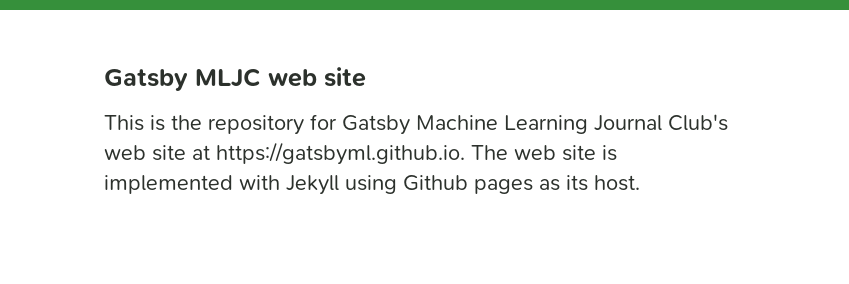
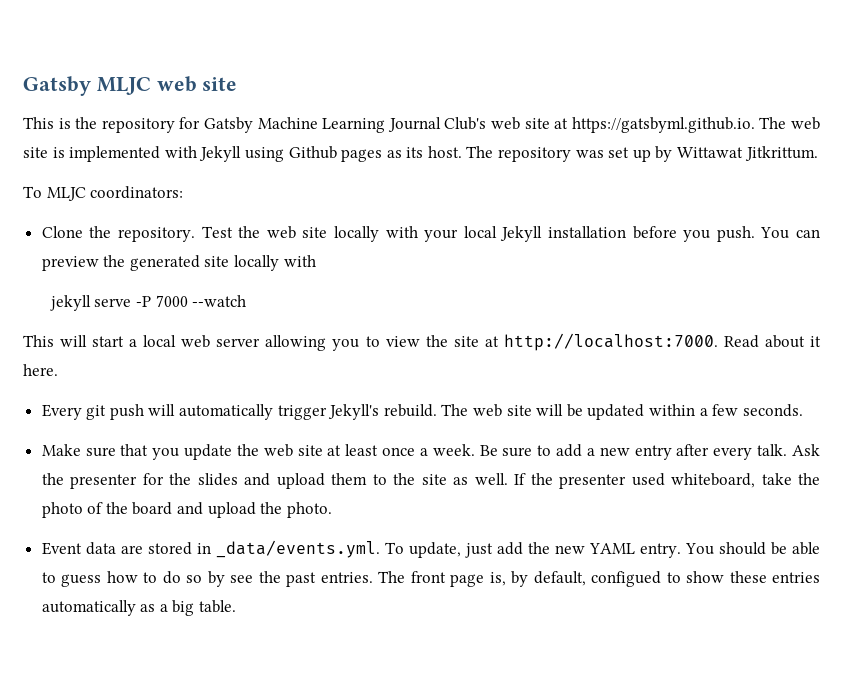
(640, 183) none -> [466,146,818,162] [23,186,184,201] [41,226,821,242] [41,255,316,271] [49,295,247,311] [23,333,821,351] [23,364,58,376] [41,404,803,420] [41,444,821,460] [41,473,820,489] [41,502,332,518] [41,540,820,558] [41,571,821,587] [41,600,237,616] The repository was set up by Wittawat Jitkrittum. // To MLJC coordinators: // Clone the repository. Test the web site locally with your local Jekyll installation before you push. You can preview the generated site locally with // jekyll serve -P 7000 --watch // This will start a local web server allowing you to view the site at http://localhost:7000. Read about it here. // Every git push will automatically trigger Jekyll's rebuild. The web site will be updated within a few seconds. // Make sure that you update the web site at least once a week. Be sure to add a new entry after every talk. Ask the presenter for the slides and upload them to the site as well. If the presenter used whiteboard, take the photo of the board and upload the photo. // Event data are stored in _data/events.yml. To update, just add the new YAML entry. You should be able to guess how to do so by see the past entries. The front page is, by default, configued to show these entries automatically as a big table.

